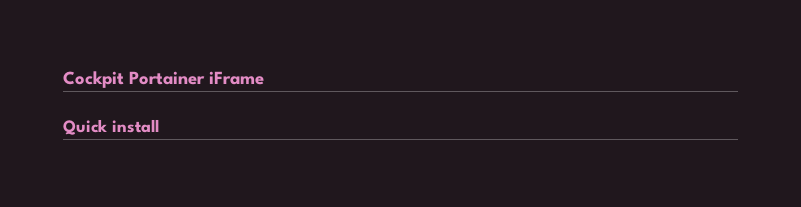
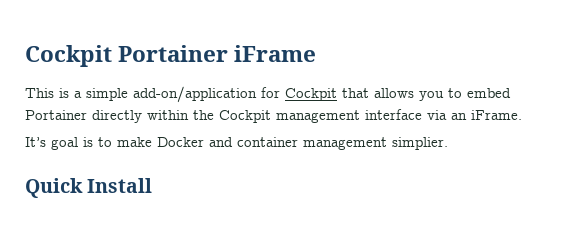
(264, 78) none -> [25,86,511,103] [25,109,522,123] [25,137,448,150] // This is a simple add-on/application for Cockpit that allows you to embed Portainer directly within the Cockpit management interface via an iFrame. // It’s goal is to make Docker and container management simplier.
[112,119,159,133] install -> [87,178,153,193] Install

